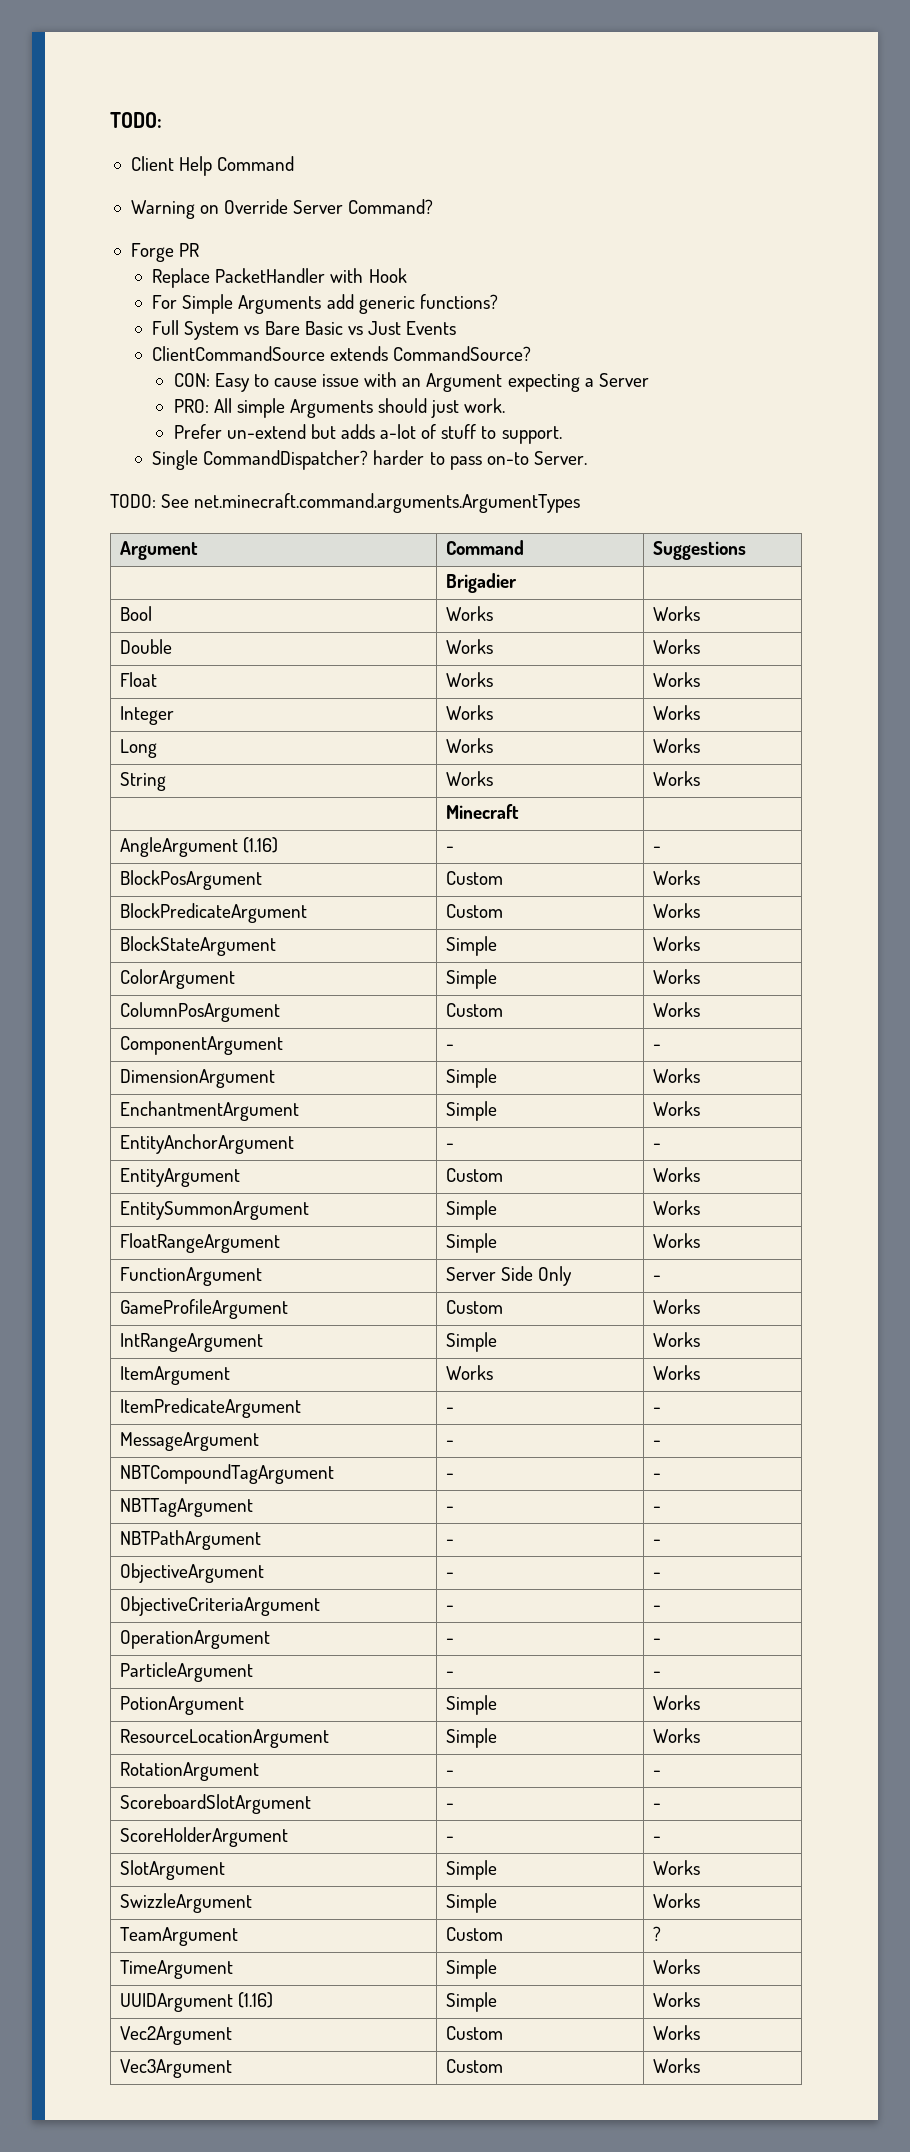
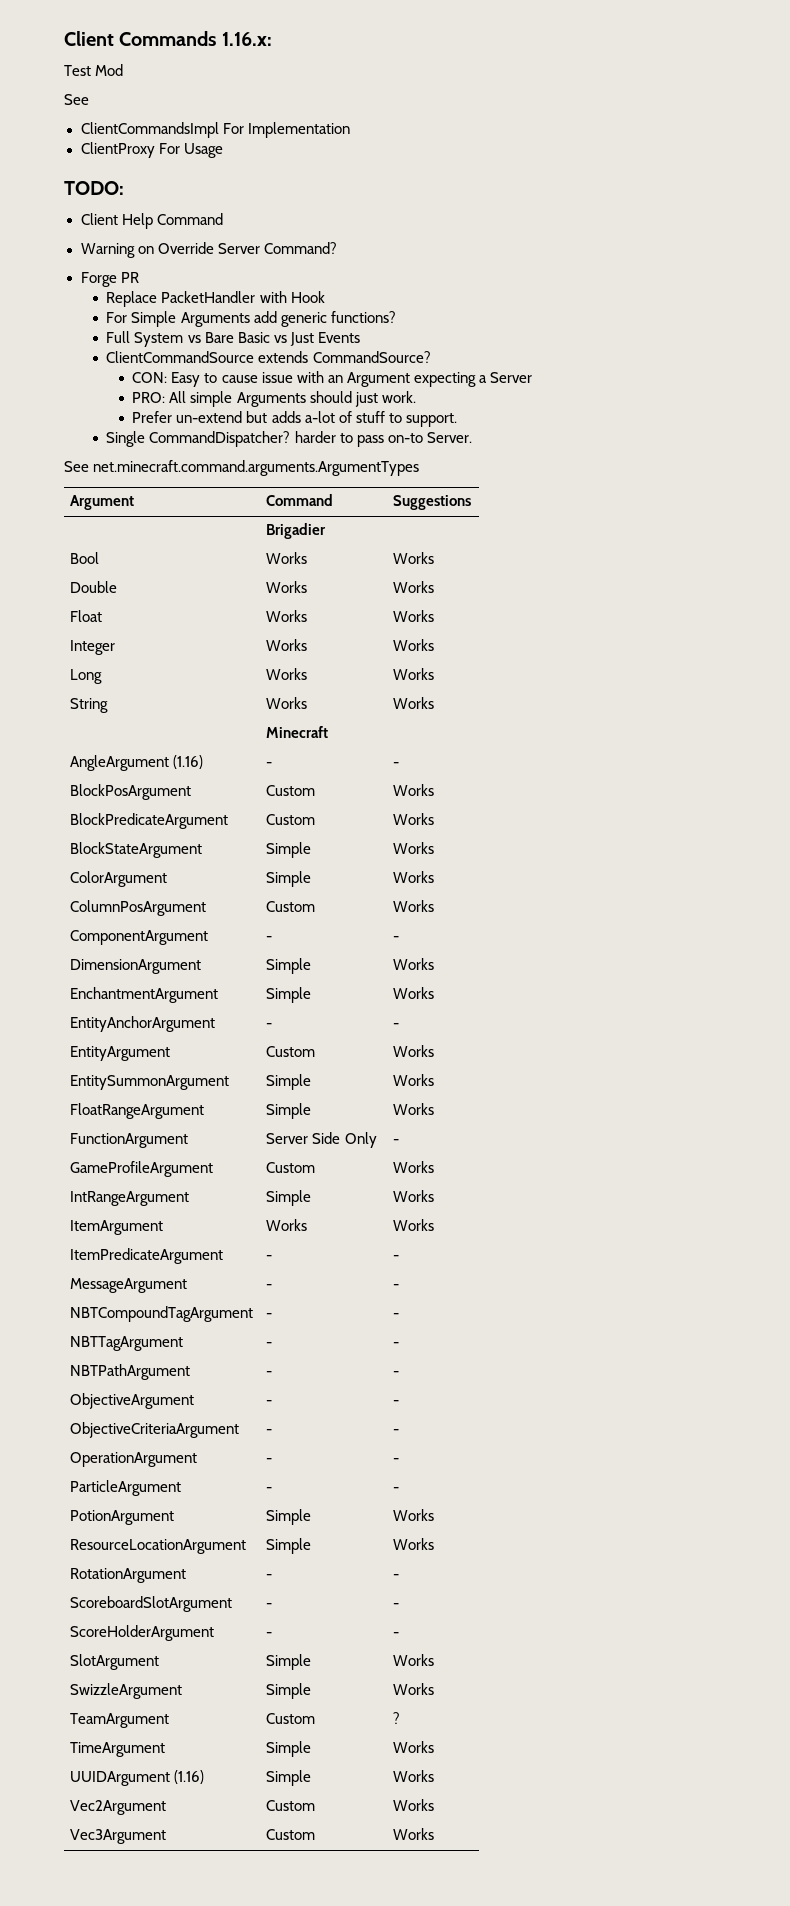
(110, 120) none -> [64,31,272,46] [64,64,124,76] [64,94,89,105] [80,122,350,138] [80,142,223,158] Client Commands 1.16.x: // Test Mod // See // ClientCommandsImpl For Implementation // ClientProxy For Usage //
[110,494,156,508] TODO: -> (472, 437) none

